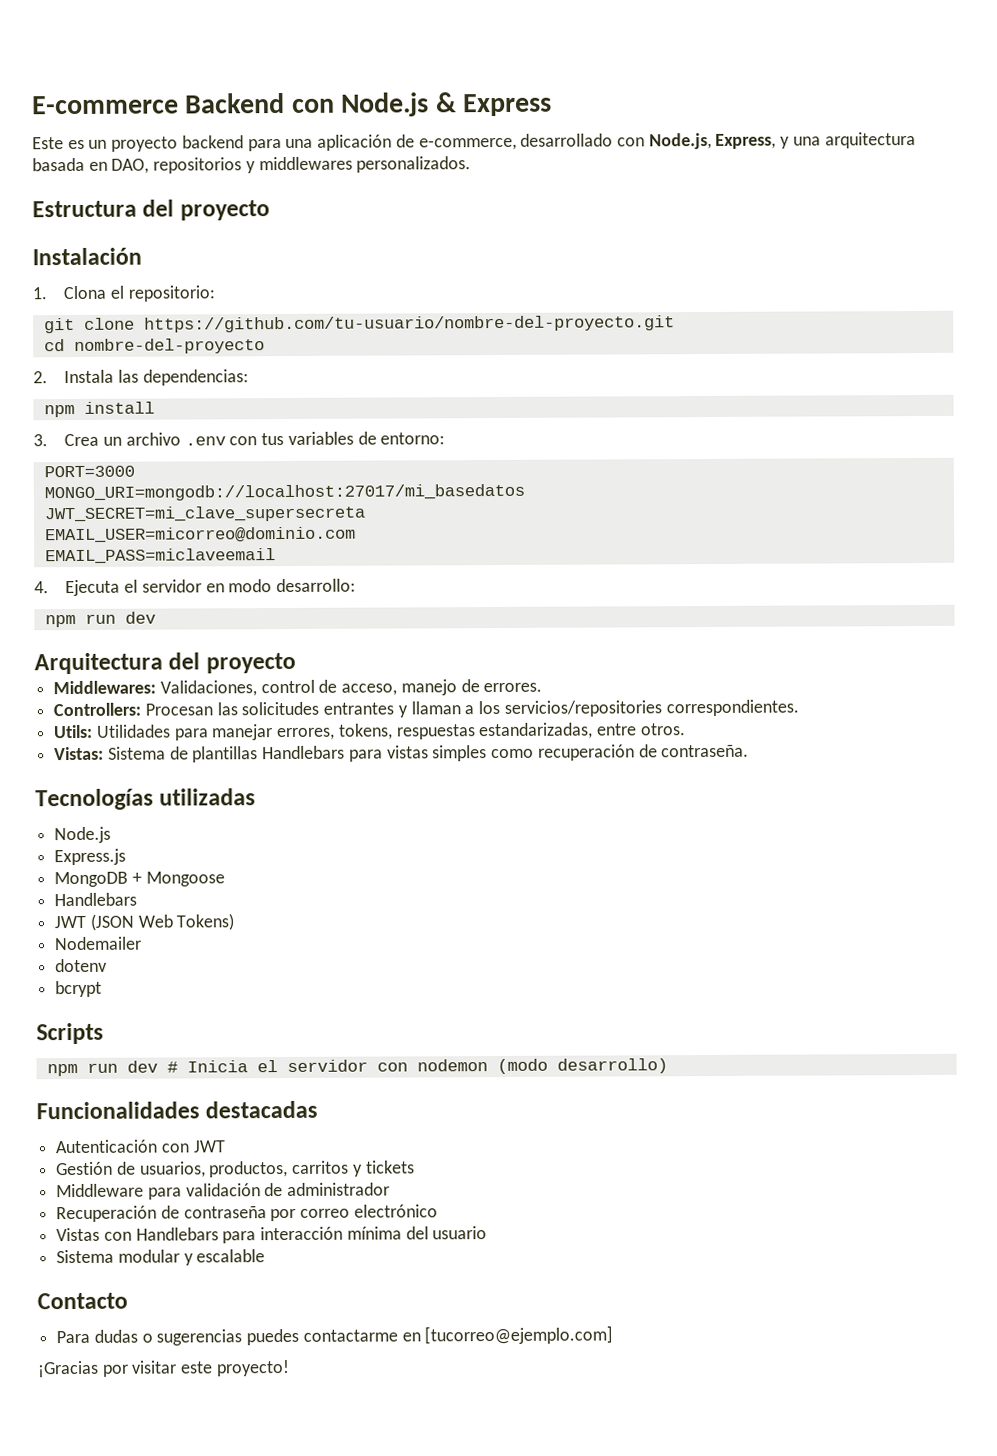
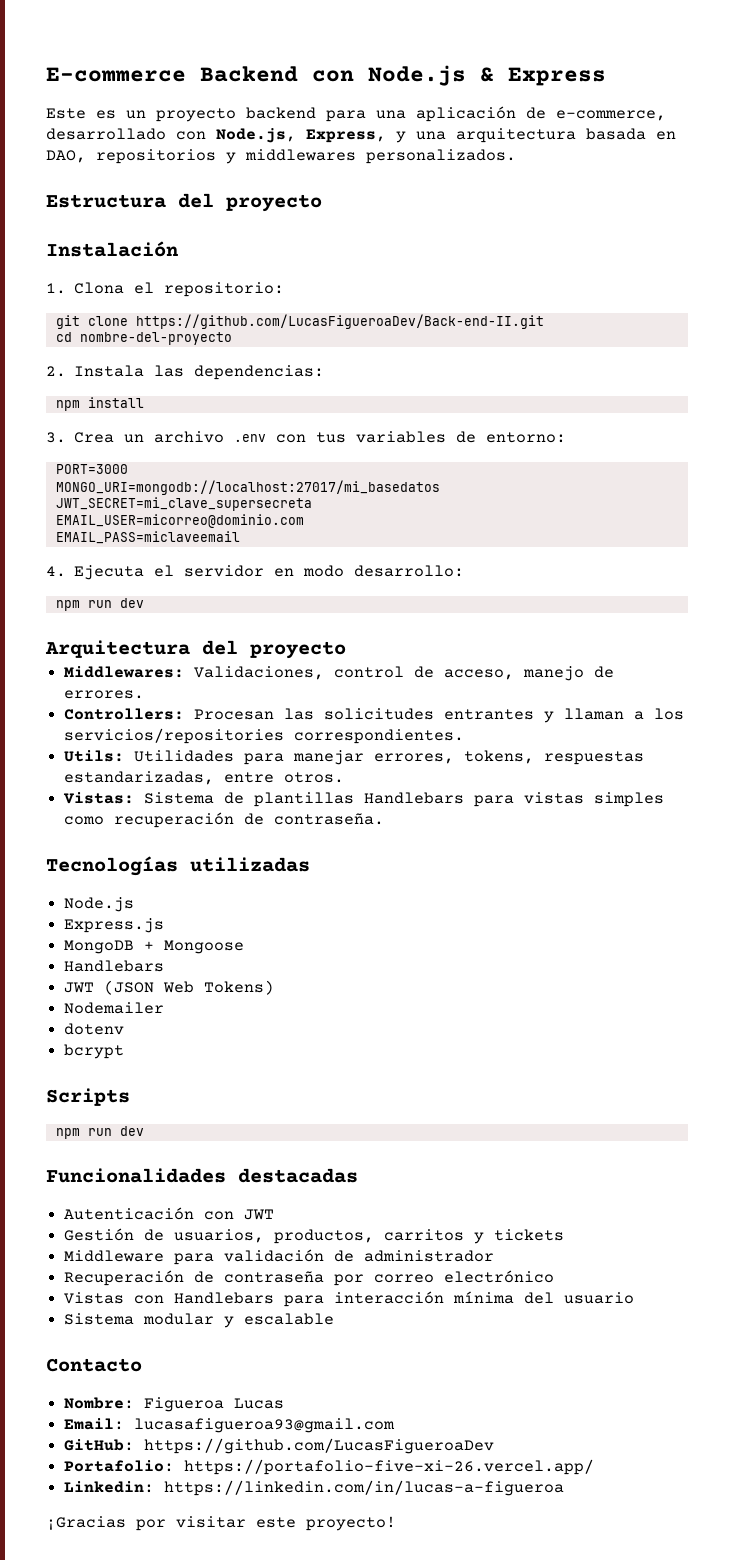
[143,315,675,333] https://github.com/tu-usuario/nombre-del-proyecto.git -> [135,314,544,329] https://github.com/LucasFigueroaDev/Back-end-II.git
[166,1058,668,1075] # Inicia el servidor con nodemon (modo desarrollo) -> (144, 1131) none
[56,1325,614,1346] Para dudas o sugerencias puedes contactarme en [tucorreo@ejemplo.com] -> [64,1397,285,1412] [64,1418,396,1433] [64,1438,495,1454] [64,1459,595,1475] [64,1480,565,1496] Nombre: Figueroa Lucas // Email: lucasafigueroa93@gmail.com // GitHub: https://github.com/LucasFigueroaDev // Portafolio: https://portafolio-five-xi-26.vercel.app/ // Linkedin: https://linkedin.com/in/lucas-a-figueroa

